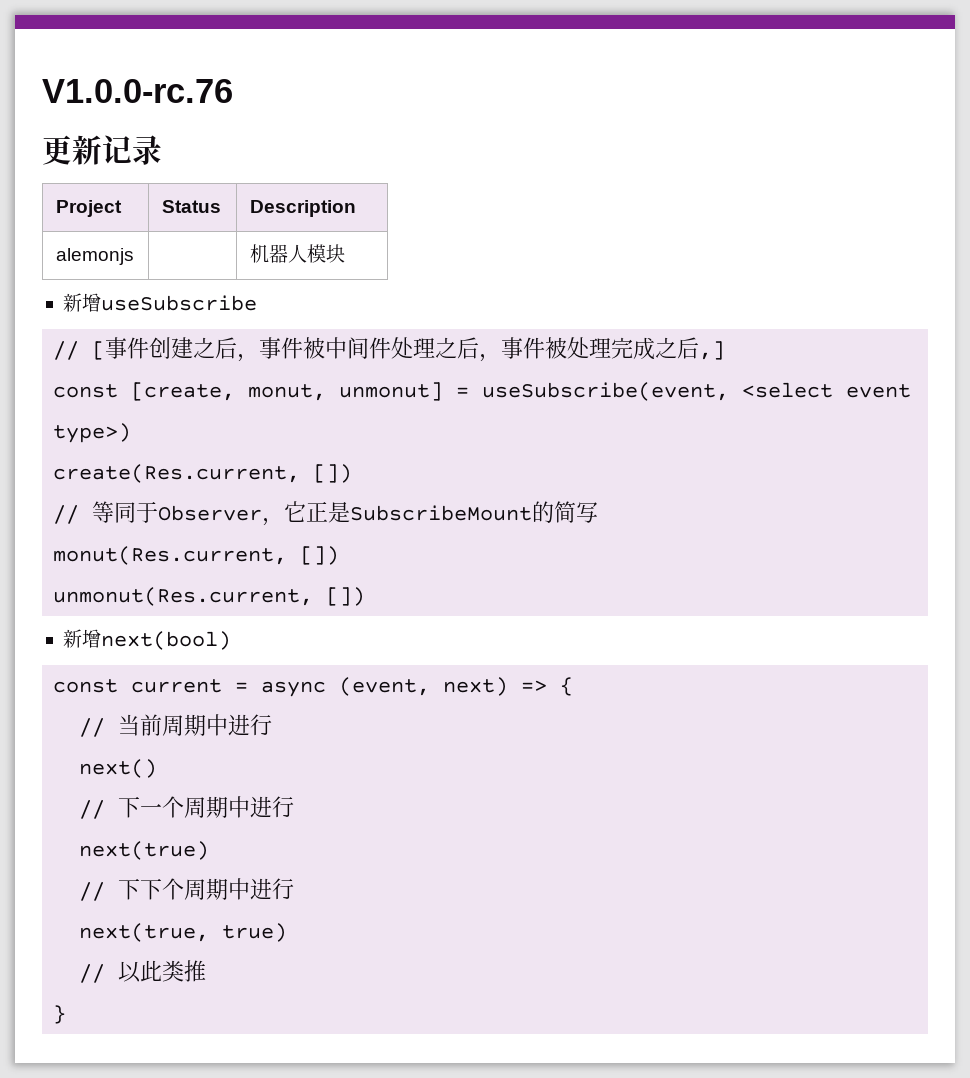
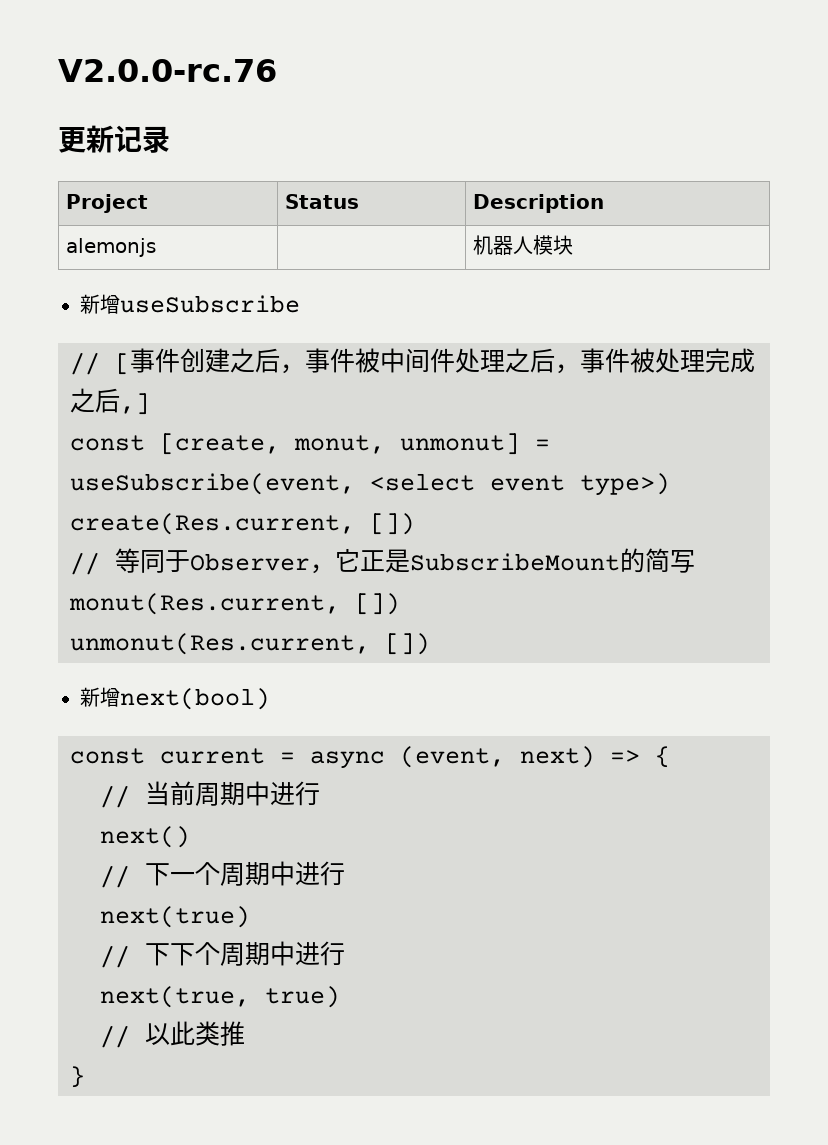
[42,79,233,103] V1.0.0-rc.76 -> [58,59,277,82] V2.0.0-rc.76

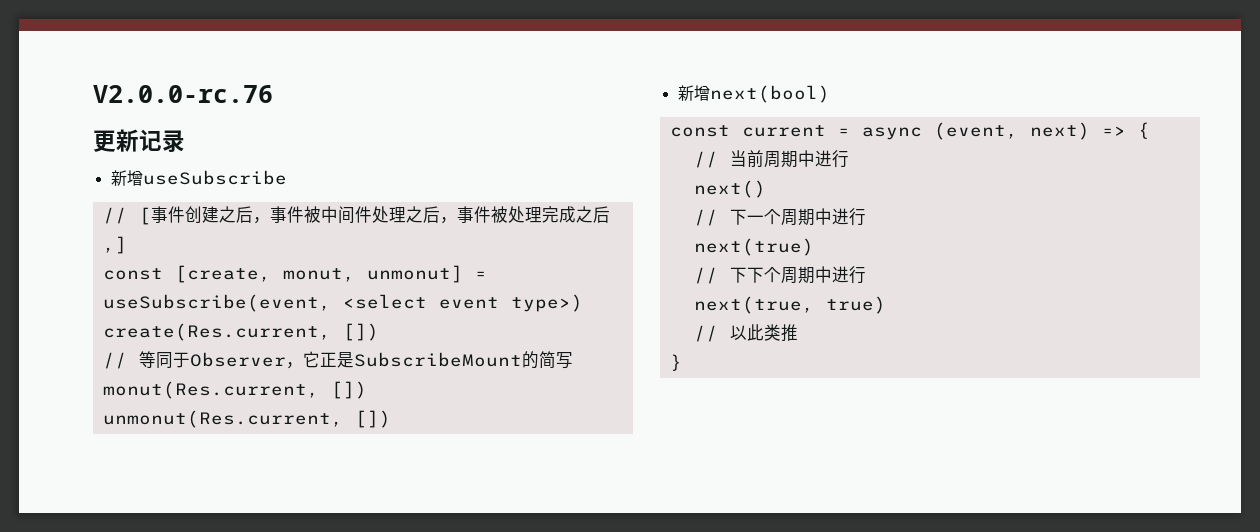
[66,194,149,213] [285,194,360,209] [473,194,605,213] [66,238,157,257] [473,235,574,255] // Project | Status | Description // alemonjs | | 机器人模块 -> (185, 141) none

